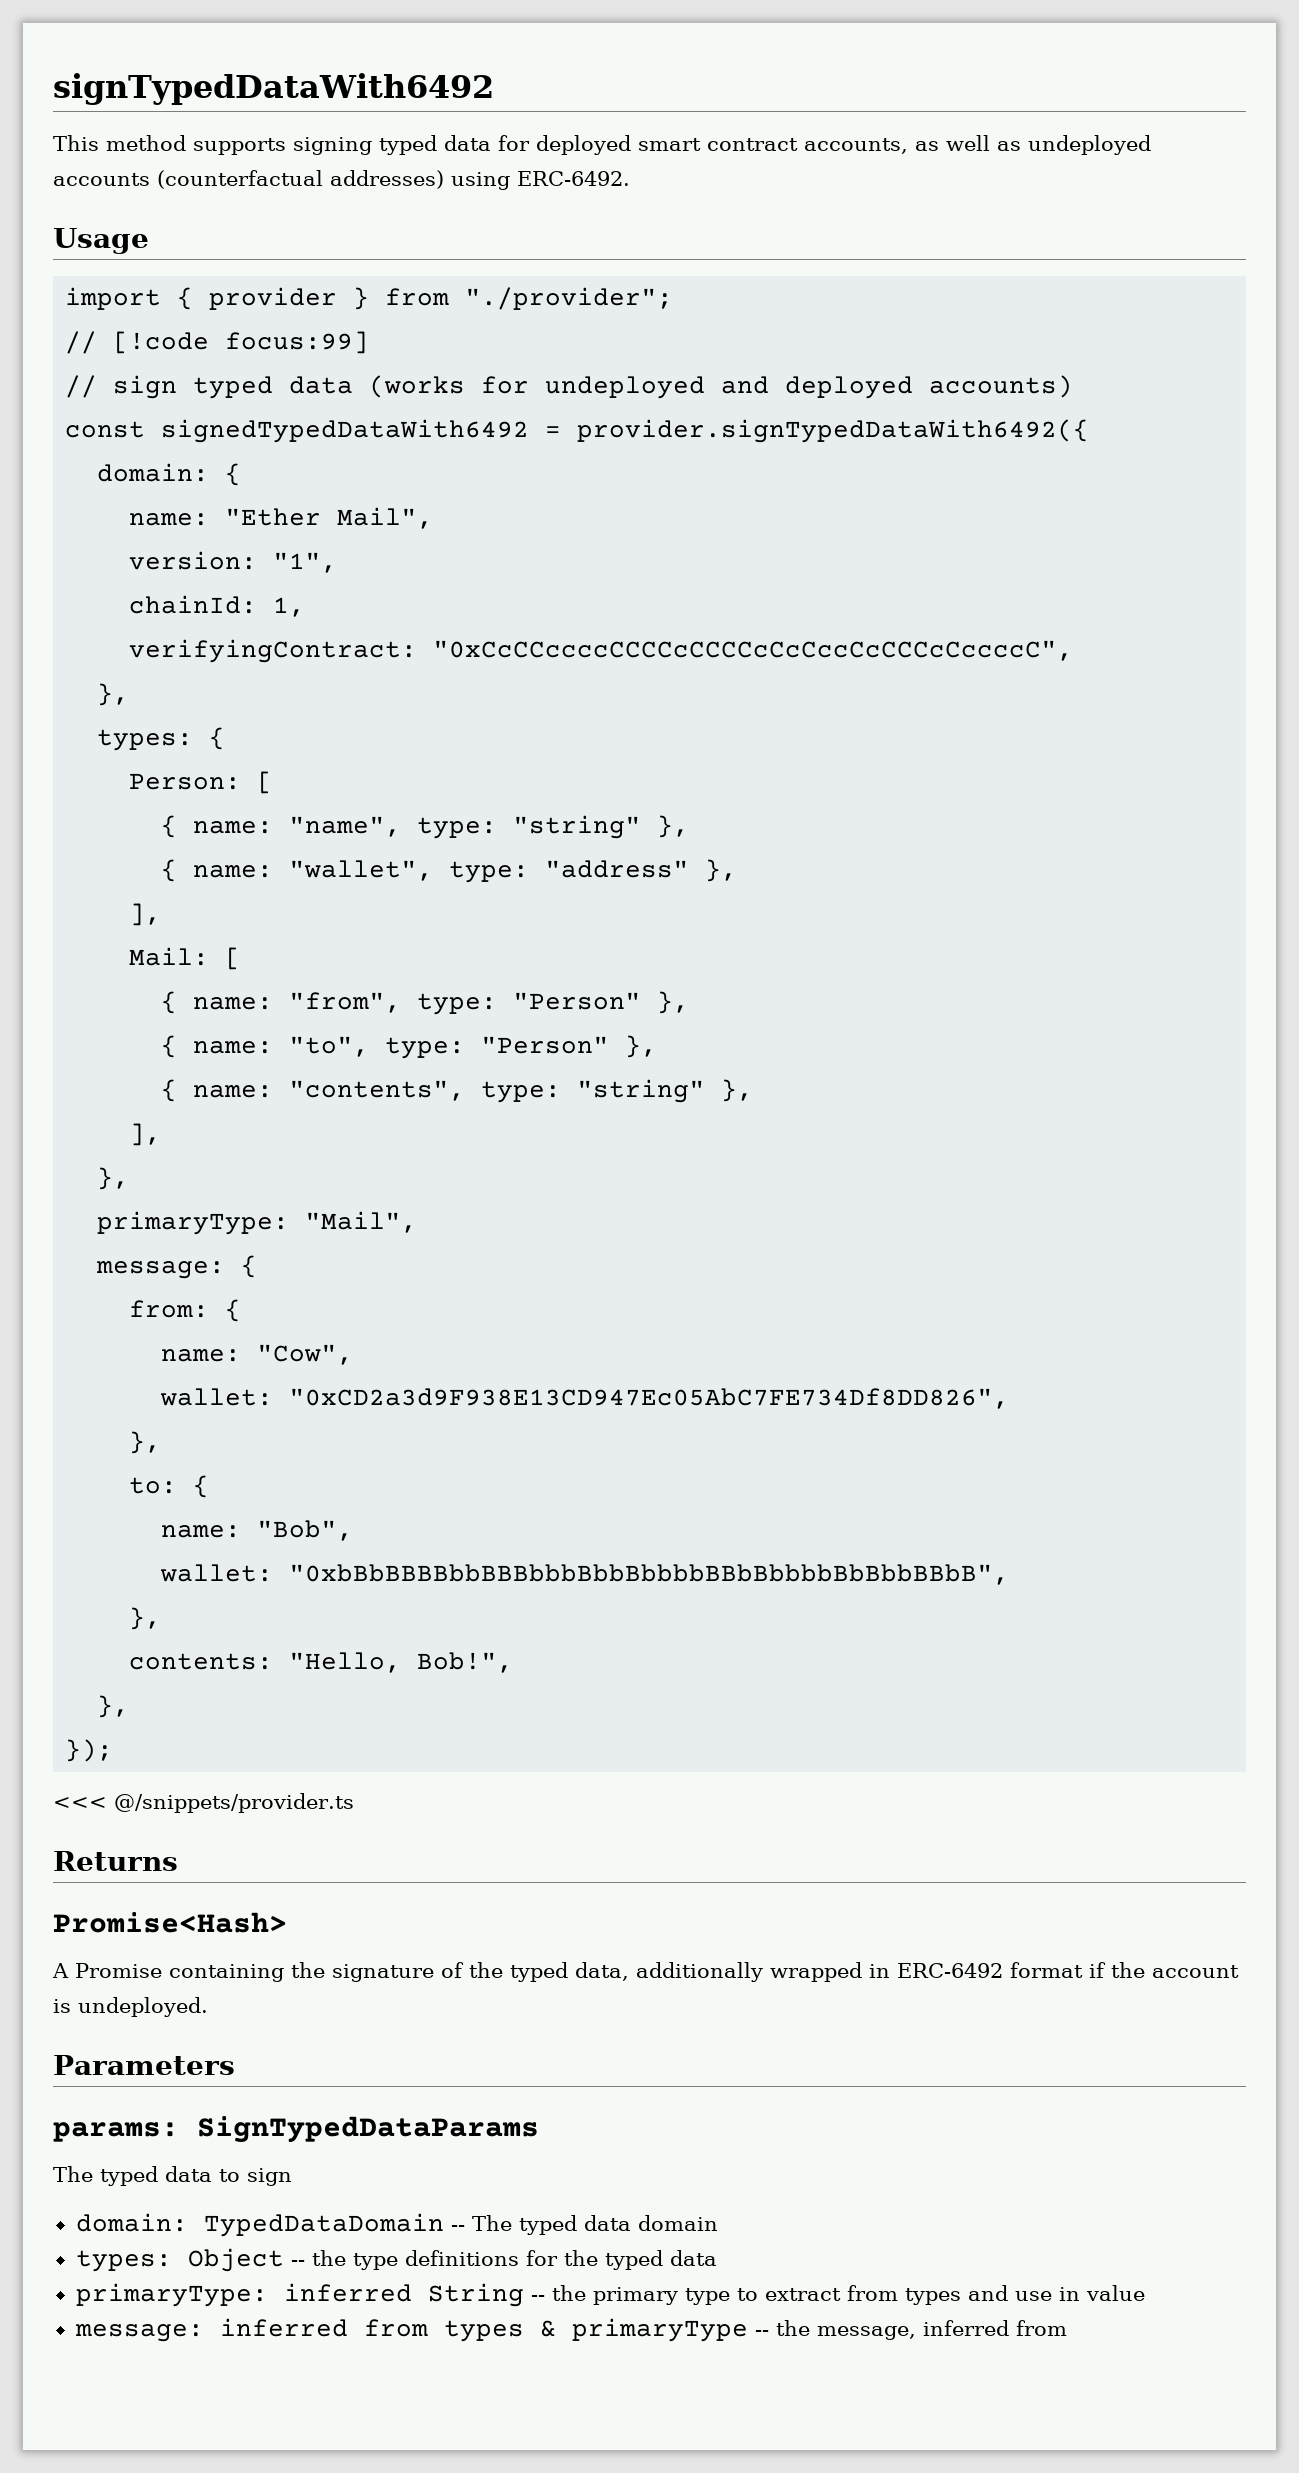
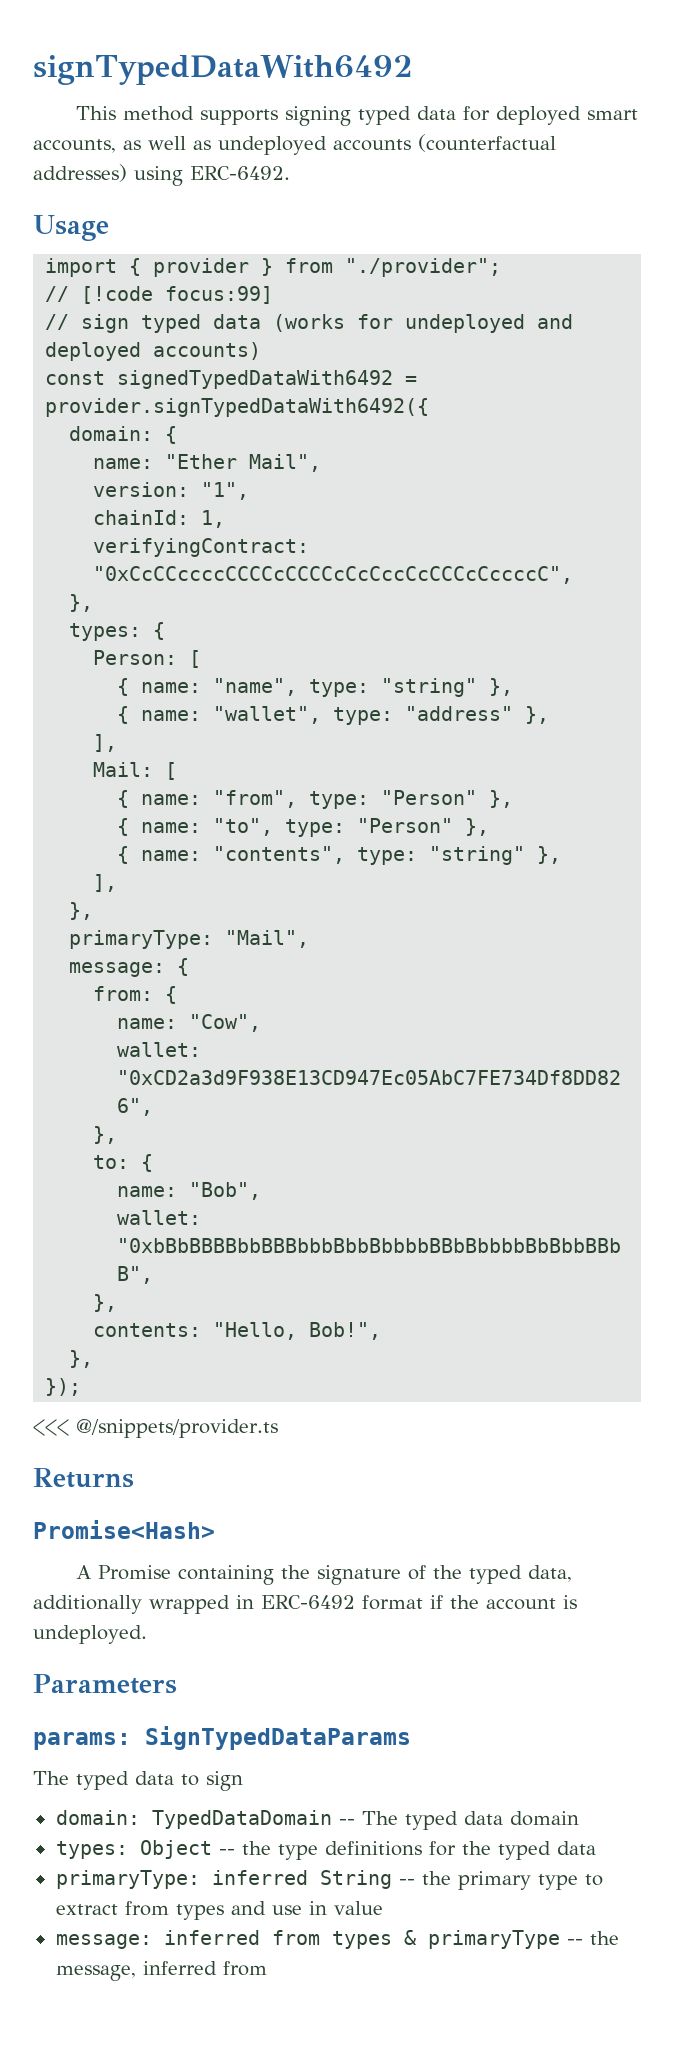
[707,138,798,151] contract -> (639, 114) none

